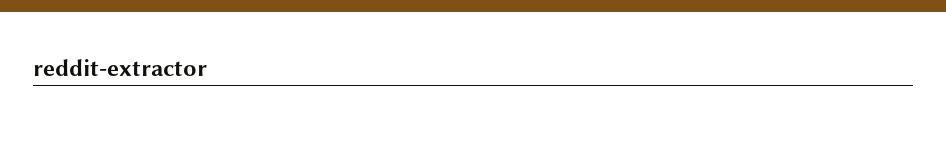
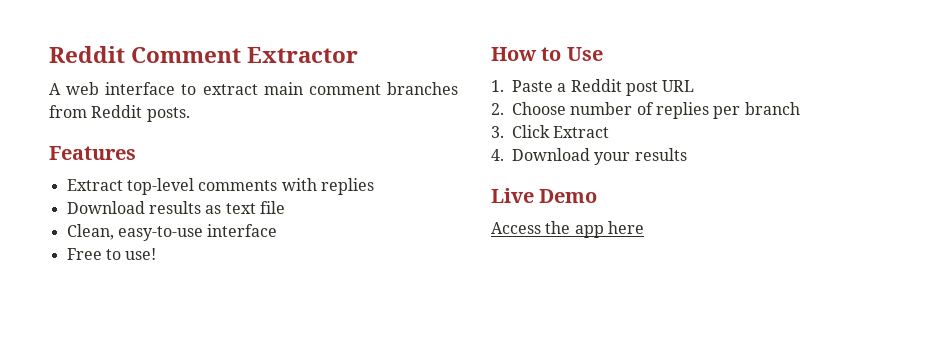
[33,59,207,76] reddit-extractor -> [49,46,359,63] [49,82,458,95] [49,105,190,122] [49,146,136,160] [66,178,374,195] [66,201,285,214] [66,224,278,241] [66,248,157,260] [491,47,603,61] [491,79,695,96] [491,102,800,119] [491,125,610,138] [491,148,687,165] [491,188,598,203] [491,221,644,238] Reddit Comment Extractor // A web interface to extract main comment branches from Reddit posts. // Features // Extract top-level comments with replies // Download results as text file // Clean, easy-to-use interface // Free to use! // How to Use // 1. Paste a Reddit post URL // 2. Choose number of replies per branch // 3. Click Extract // 4. Download your results // Live Demo // Access the app here

